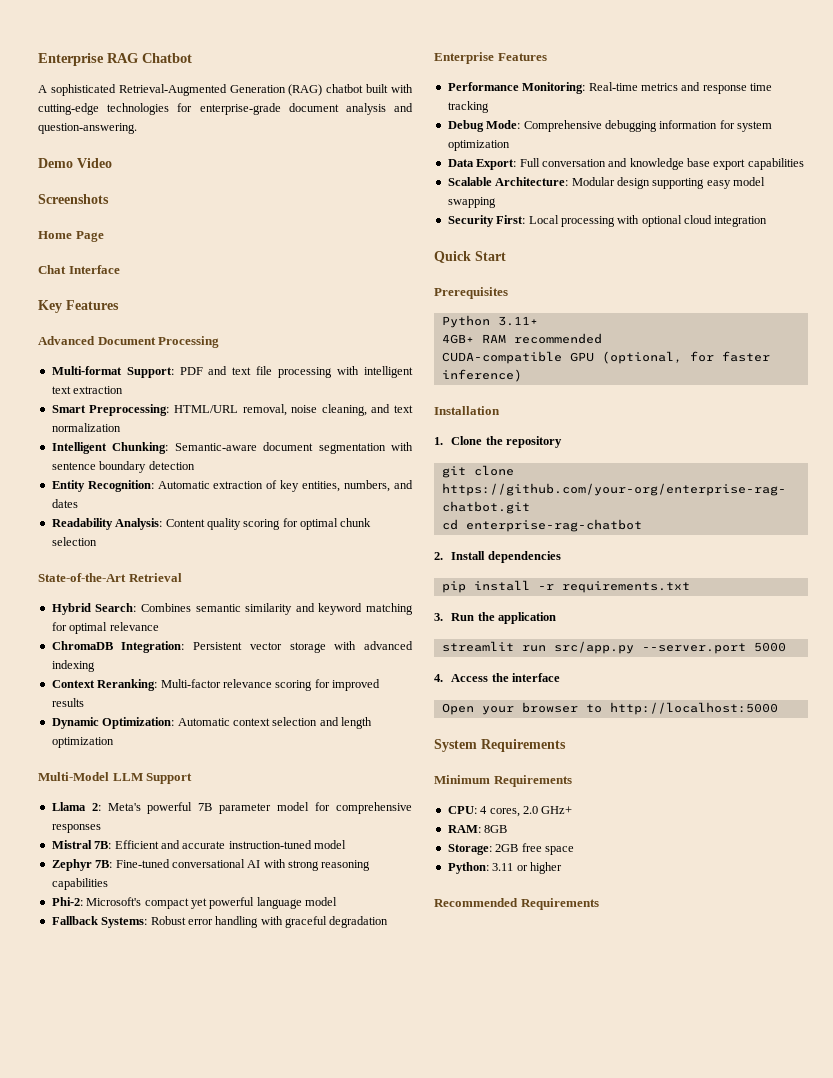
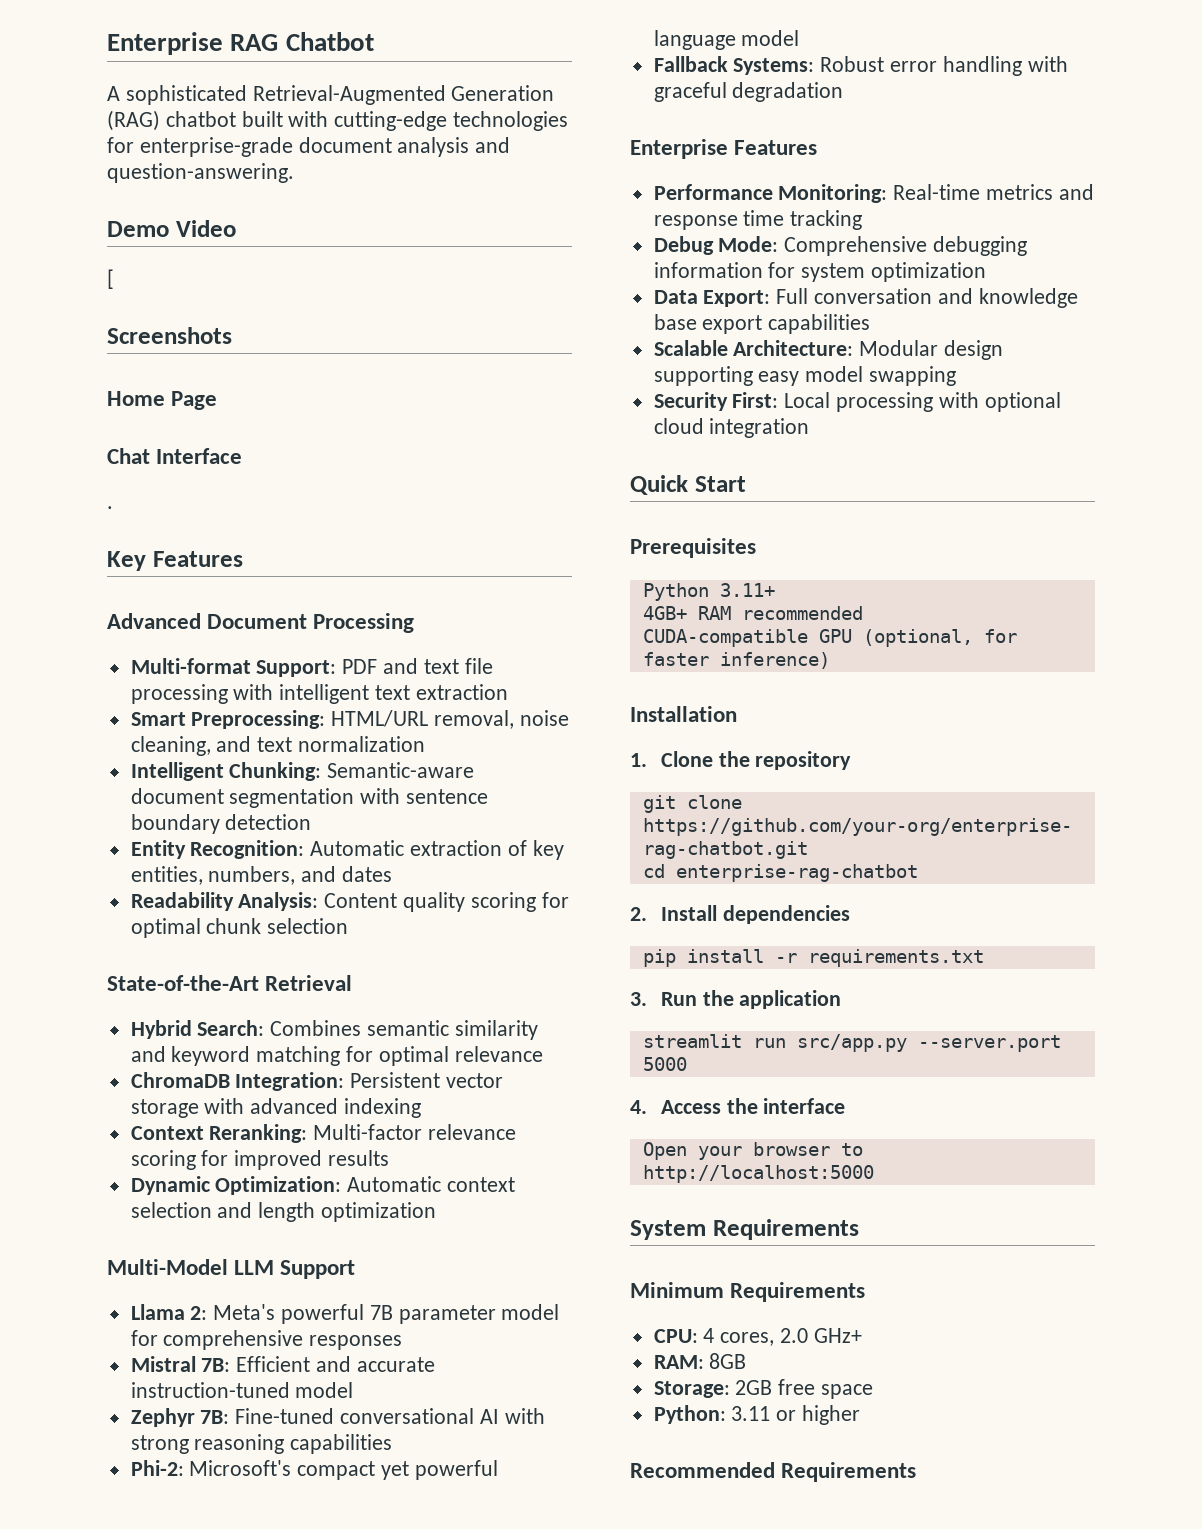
(112, 163) none -> [107,269,114,289] // [
(120, 269) none -> [107,506,113,509] // .

